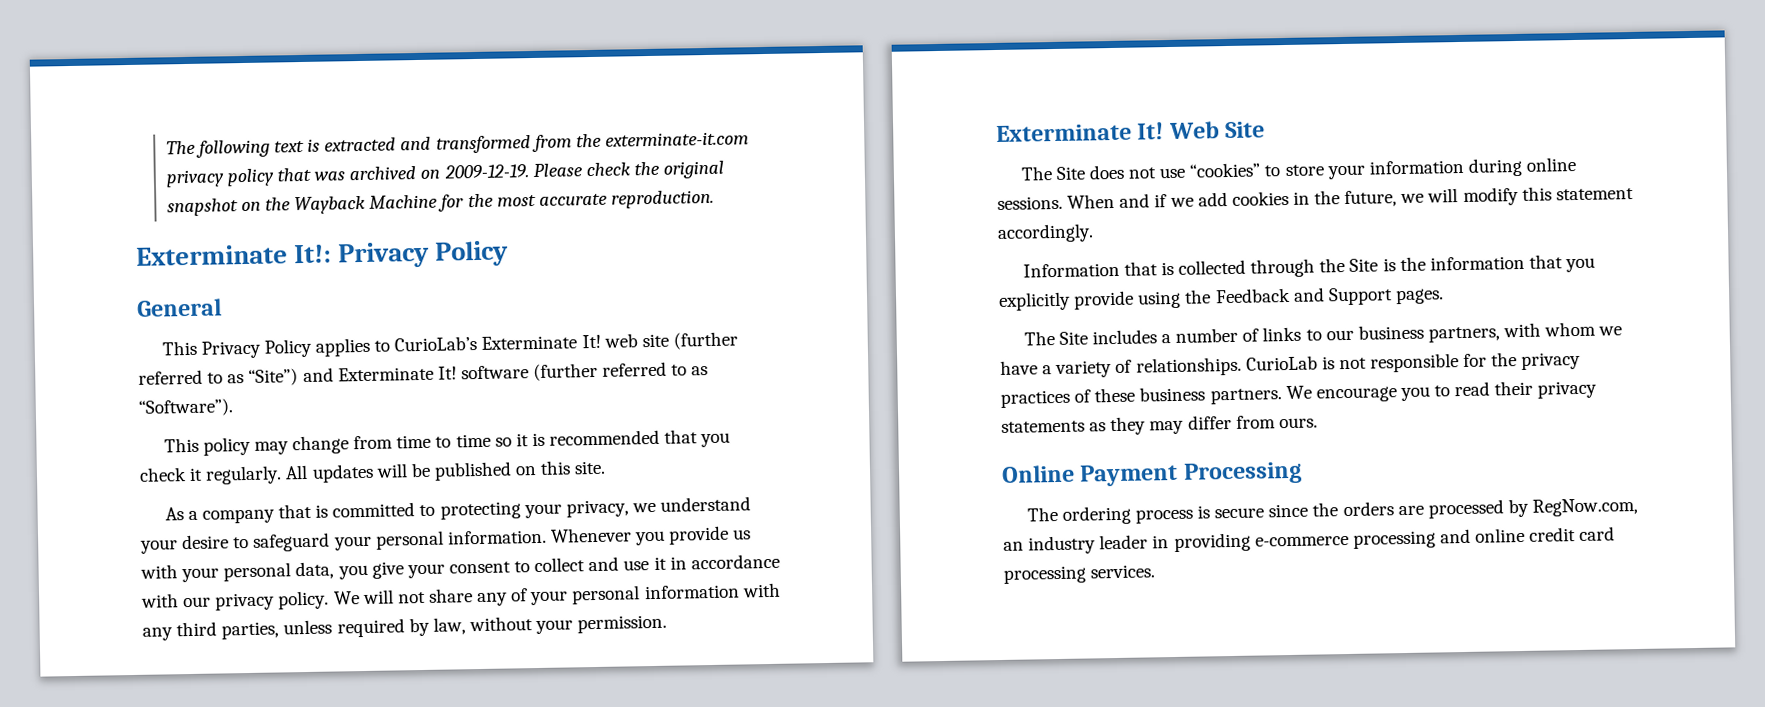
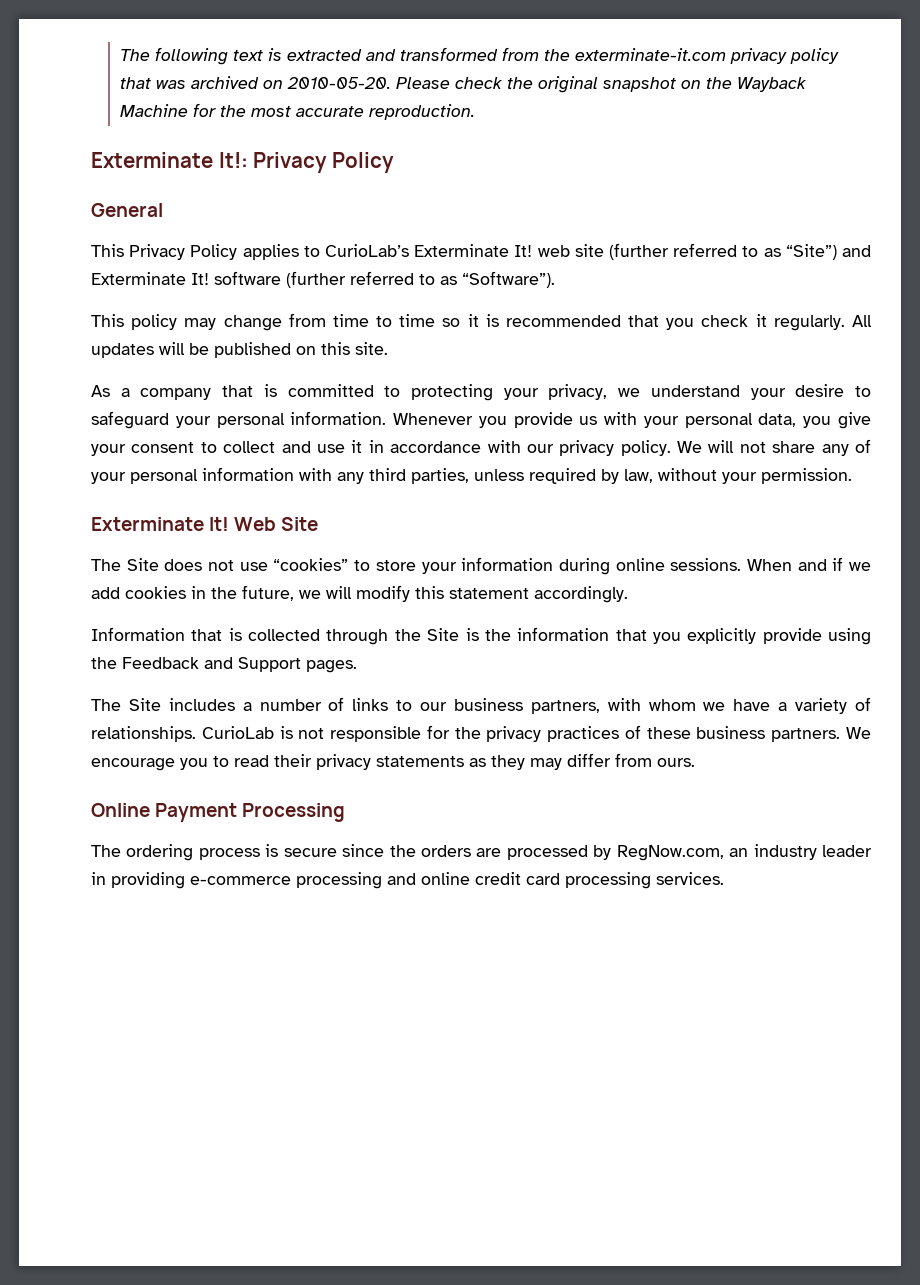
[443,164,529,179] 2009-12-19. -> [286,77,391,89] 2010-05-20.

